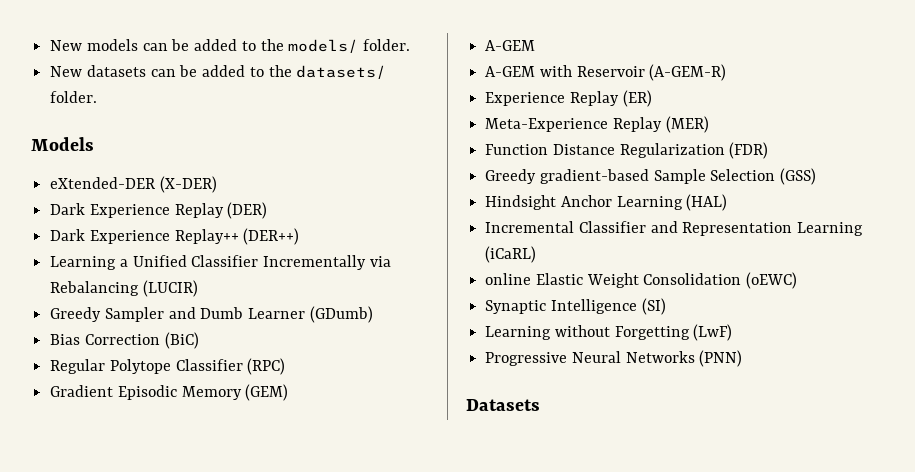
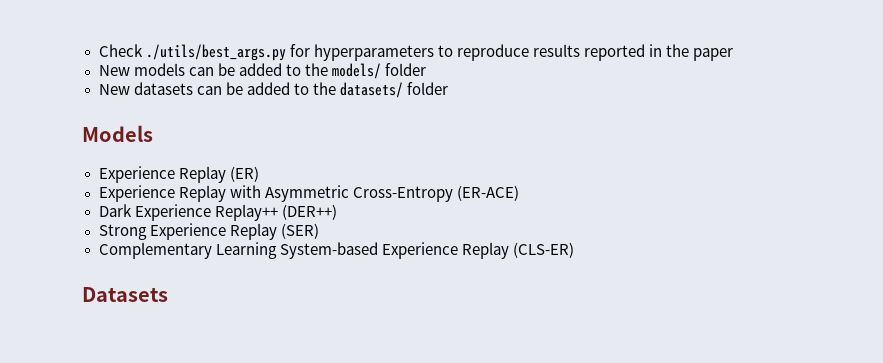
(50, 45) none -> [98,44,733,61] Check ./utils/best_args.py for hyperparameters to reproduce results reported in the paper //
[363,39,411,51] folder. -> [384,63,426,76] folder
[50,91,98,103] folder. -> [406,82,448,95] folder
[50,176,217,193] [50,202,268,219] [50,228,300,245] [50,255,391,270] [50,280,198,297] [50,306,373,323] [50,332,199,349] [50,358,286,375] [50,384,289,401] [485,40,536,51] [485,64,727,81] [485,90,652,107] [485,116,709,133] [485,142,769,159] [485,168,817,185] [485,194,728,211] [485,221,864,236] [485,246,537,263] [485,272,798,289] [485,298,666,315] [485,324,733,341] [485,350,743,367] eXtended-DER (X-DER) // Dark Experience Replay (DER) // Dark Experience Replay++ (DER++) // Learning a Unified Classifier Incrementally via Rebalancing (LUCIR) // Greedy Sampler and Dumb Learner (GDumb) // Bias Correction (BiC) // Regular Polytope Classifier (RPC) // Gradient Episodic Memory (GEM) // A-GEM // A-GEM with Reservoir (A-GEM-R) // Experience Replay (ER) // Meta-Experience Replay (MER) // Function Distance Regularization (FDR) // Greedy gradient-based Sample Selection (GSS) // Hindsight Anchor Learning (HAL) // Incremental Classifier and Representation Learning (iCaRL) // online Elastic Weight Consolidation (oEWC) // Synaptic Intelligence (SI) // Learning without Forgetting (LwF) // Progressive Neural Networks (PNN) -> [98,166,259,183] [98,185,519,202] [98,204,337,221] [98,223,319,240] [98,242,574,259] Experience Replay (ER) // Experience Replay with Asymmetric Cross-Entropy (ER-ACE) // Dark Experience Replay++ (DER++) // Strong Experience Replay (SER) // Complementary Learning System-based Experience Replay (CLS-ER)

